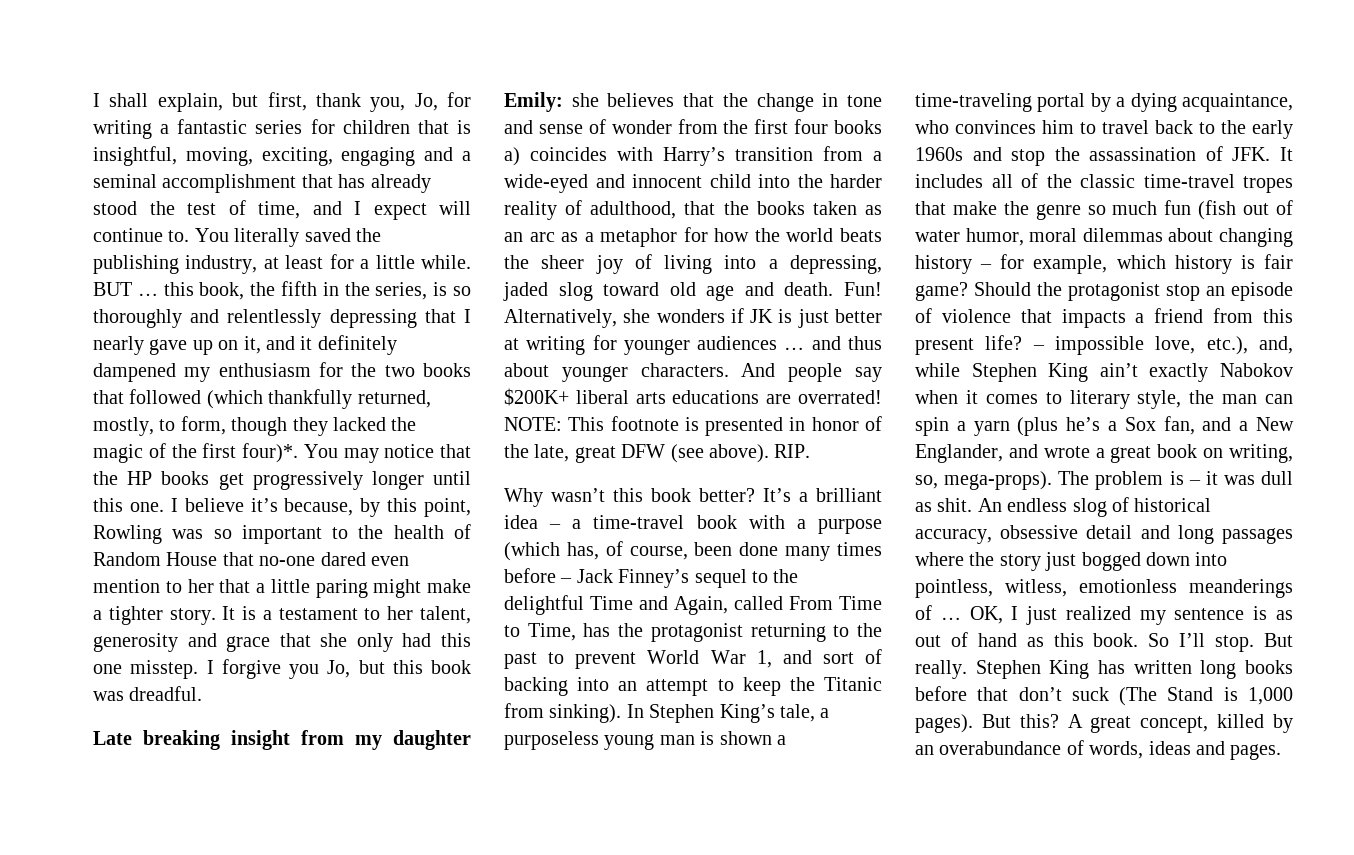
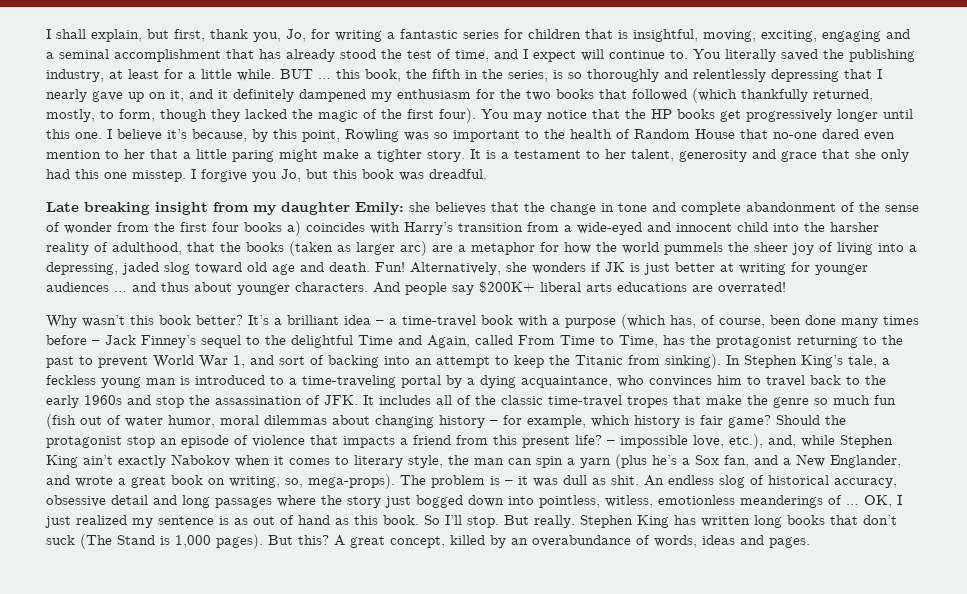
[242,443,298,463] four)*. -> [439,108,476,123] four).
(533, 127) none -> [681,202,880,215] complete abandonment of the
[830,174,882,188] harder -> [830,222,879,232] harsher
[812,201,882,215] [504,232,579,242] taken as an arc as -> [289,241,453,256] (taken as larger arc) are
[840,228,882,242] beats -> [664,242,723,255] pummels
[504,416,882,436] [504,444,811,463] NOTE: This footnote is presented in honor of the late, great DFW (see above). RIP. -> (786, 288) none
[504,731,599,750] purposeless -> [46,375,96,385] feckless
[719,731,772,745] shown -> [195,375,284,385] introduced to
[915,686,967,701] before -> (825, 520) none

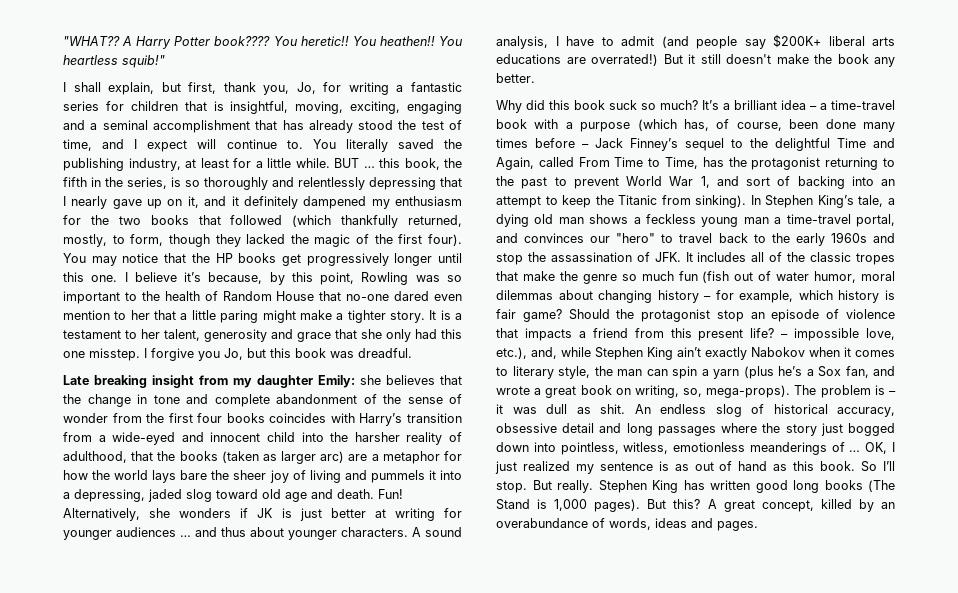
(46, 34) none -> [63,36,462,49] [63,55,165,68] "WHAT?? A Harry Potter book???? You heretic!! You heathen!! You heartless squib!" //
[287,221,301,236] a) -> (265, 418) none
[664,242,723,255] pummels -> [152,470,208,483] lays bare
(873, 248) none -> [344,470,436,483] and pummels it
[373,282,400,293] And -> [412,527,462,537] [496,36,689,49] A sound analysis, I have to admit (and
[718,282,786,294] overrated! -> [591,54,895,67] [496,73,535,83] overrated!) But it still doesn't make the book any better.
[82,315,243,327] wasn’t this book better? -> [526,100,698,110] did this book suck so much?
[46,375,742,388] feckless young man is introduced to a time-traveling portal by a dying acquaintance, who convinces him -> [496,214,895,227] [496,233,656,243] dying old man shows a feckless young man a time-travel portal, and convinces our "hero"
[548,395,622,407] time-travel -> (852, 257) none
[783,454,901,468] [46,475,70,485] a New Englander, and -> (895, 371) none
(750, 521) none -> [755,480,788,493] good
[830,515,897,525] [46,535,75,545] that don’t suck -> (863, 485) none

